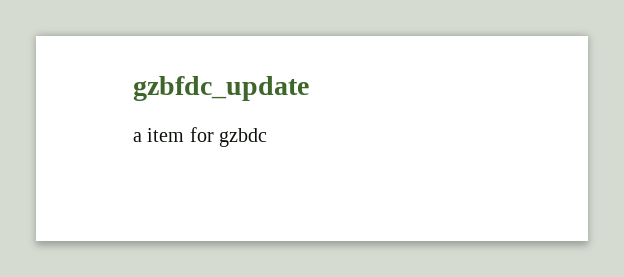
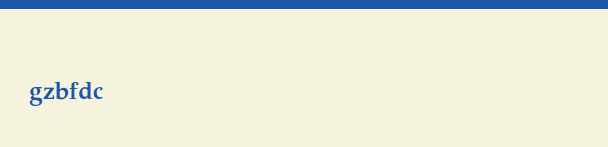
[133,76,309,101] [133,127,268,147] gzbfdc_update // a item for gzbdc -> [29,82,104,106] gzbfdc

